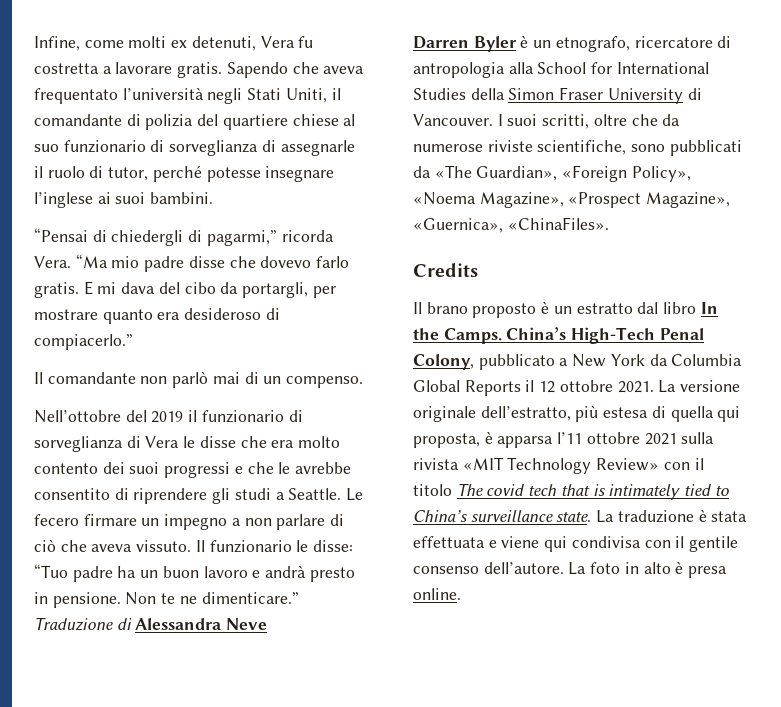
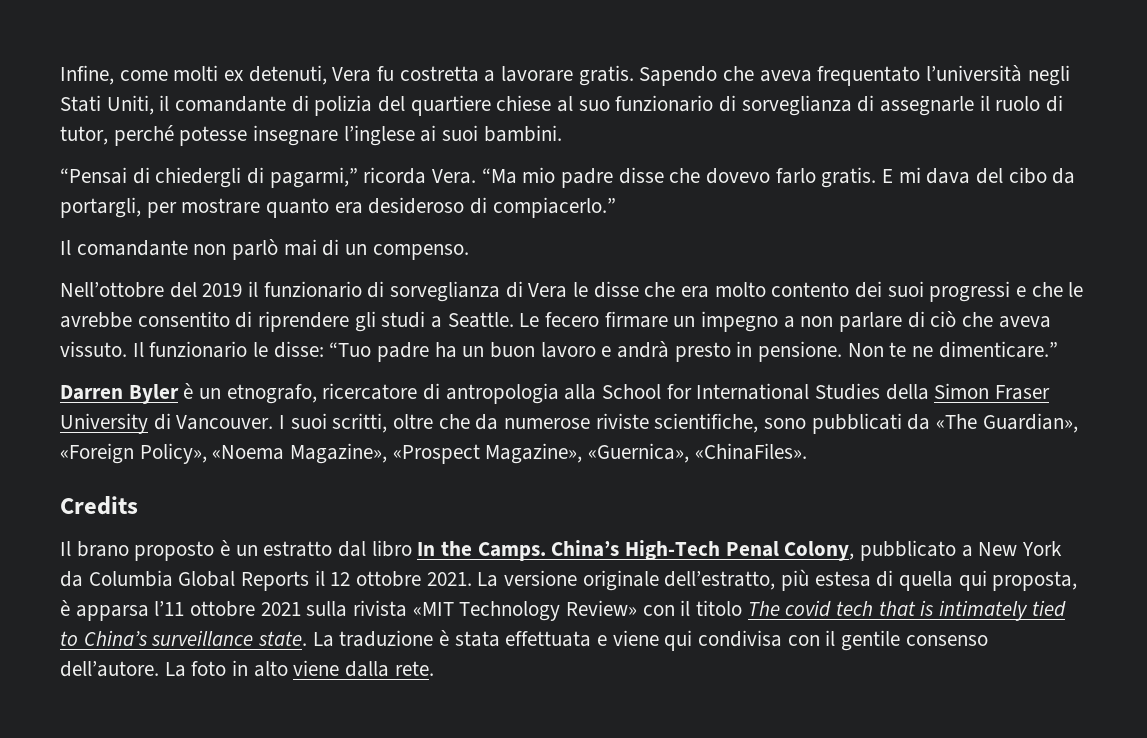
[34,617,268,631] Traduzione di Alessandra Neve -> (1058, 349) none
[675,561,728,578] [413,588,461,600] è presa online. -> [293,660,434,677] viene dalla rete.

